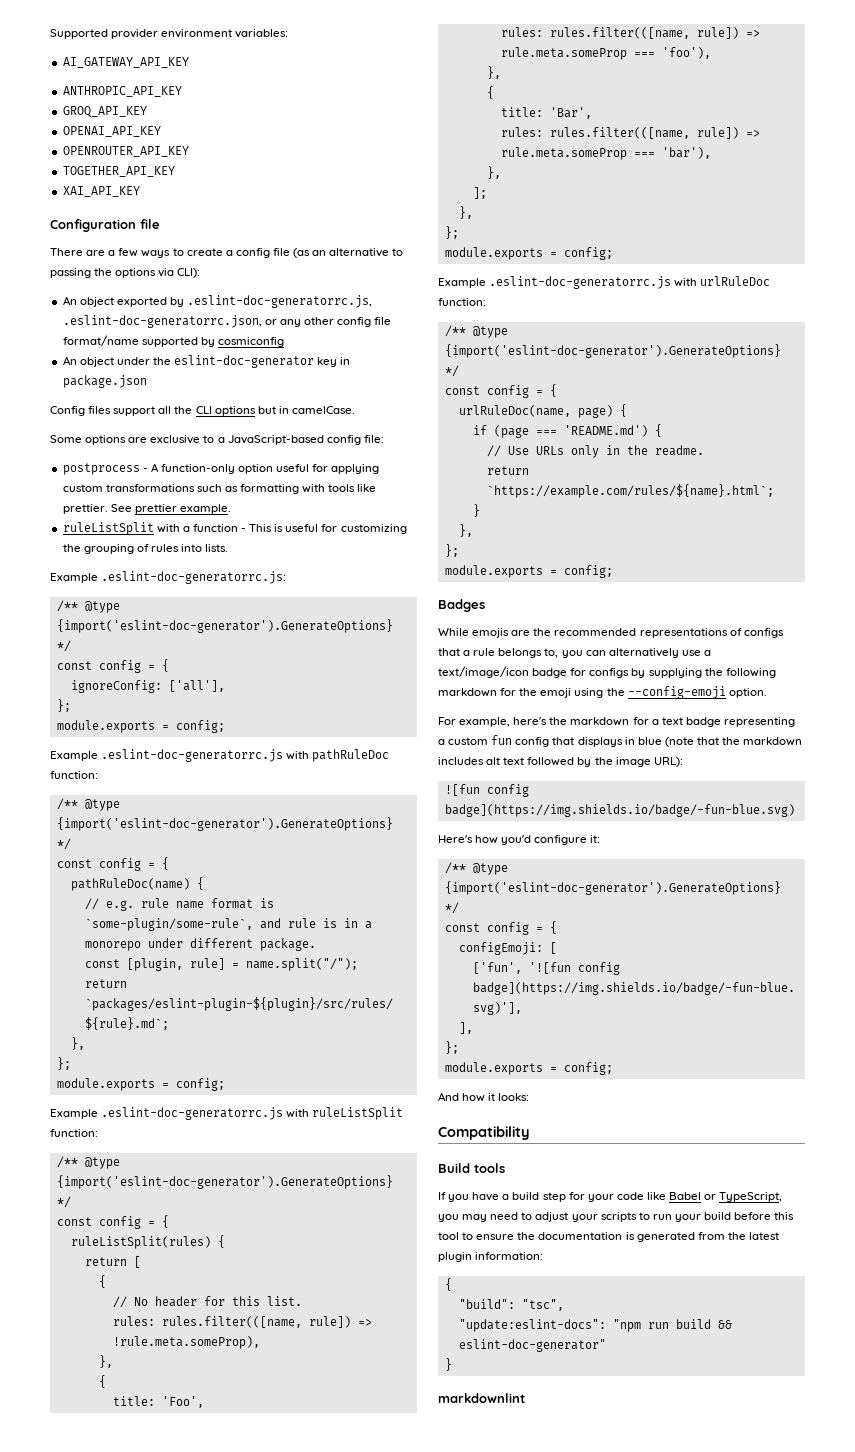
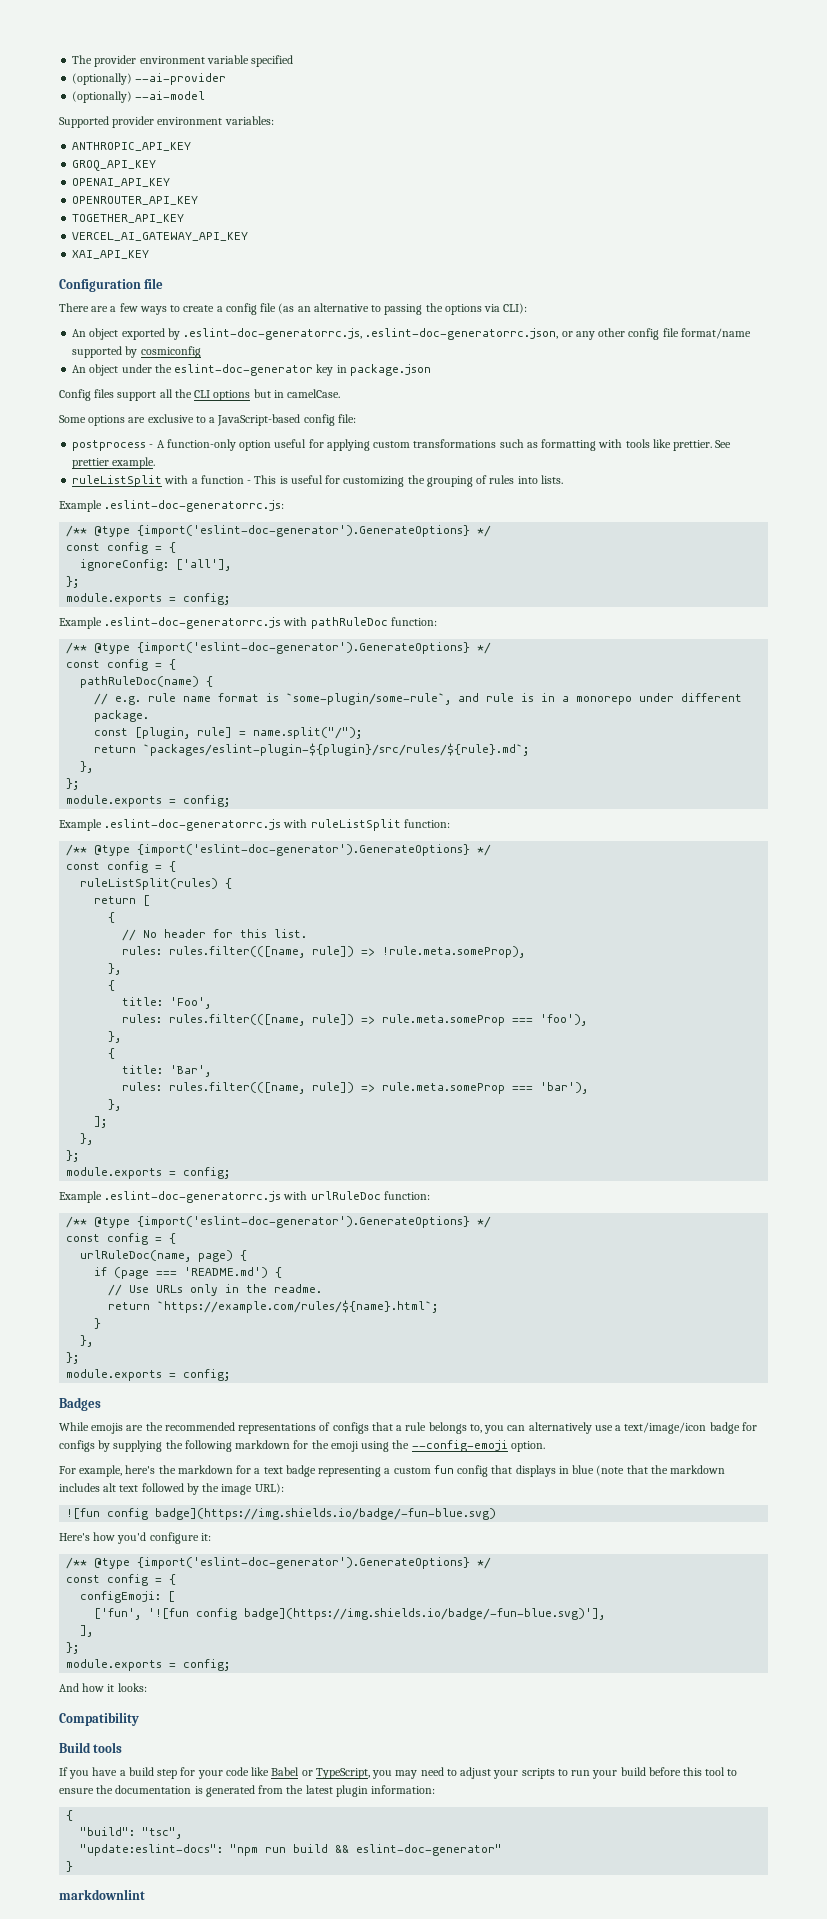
(50, 34) none -> [72,55,294,67] [72,73,227,85] [72,91,206,103] The provider environment variable specified // (optionally) --ai-provider // (optionally) --ai-model //
[62,57,189,68] // AI_GATEWAY_API_KEY -> (274, 120) none
(175, 171) none -> [72,232,249,241] // VERCEL_AI_GATEWAY_API_KEY

